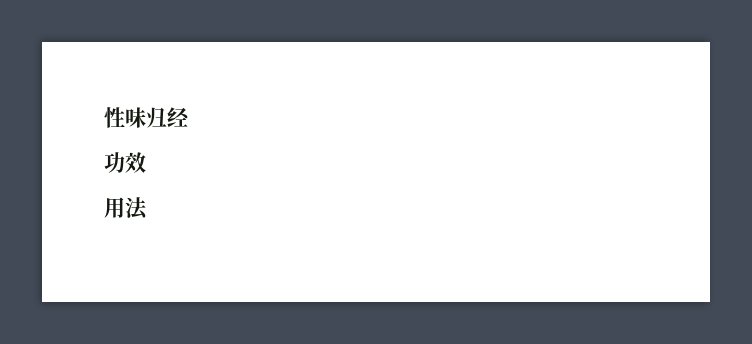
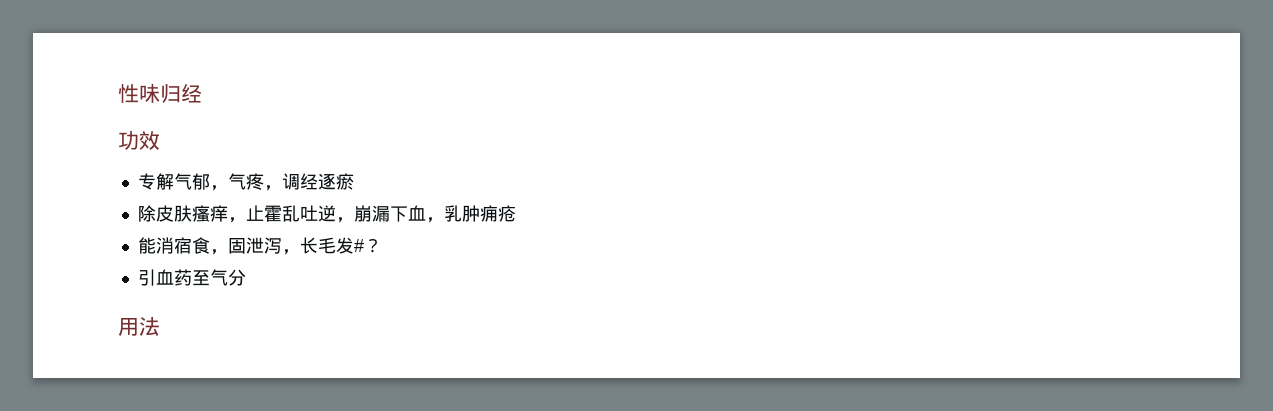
(146, 162) none -> [137,173,354,191] [137,205,516,223] [137,237,382,255] [137,269,246,286] // 专解气郁，气疼，调经逐瘀 // 除皮肤瘙痒，止霍乱吐逆，崩漏下血，乳肿痈疮 // 能消宿食，固泄泻，长毛发#？ // 引血药至气分

